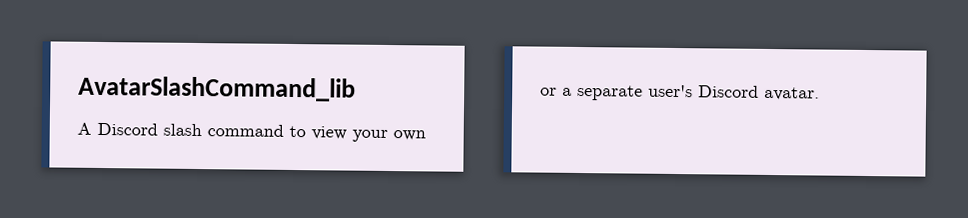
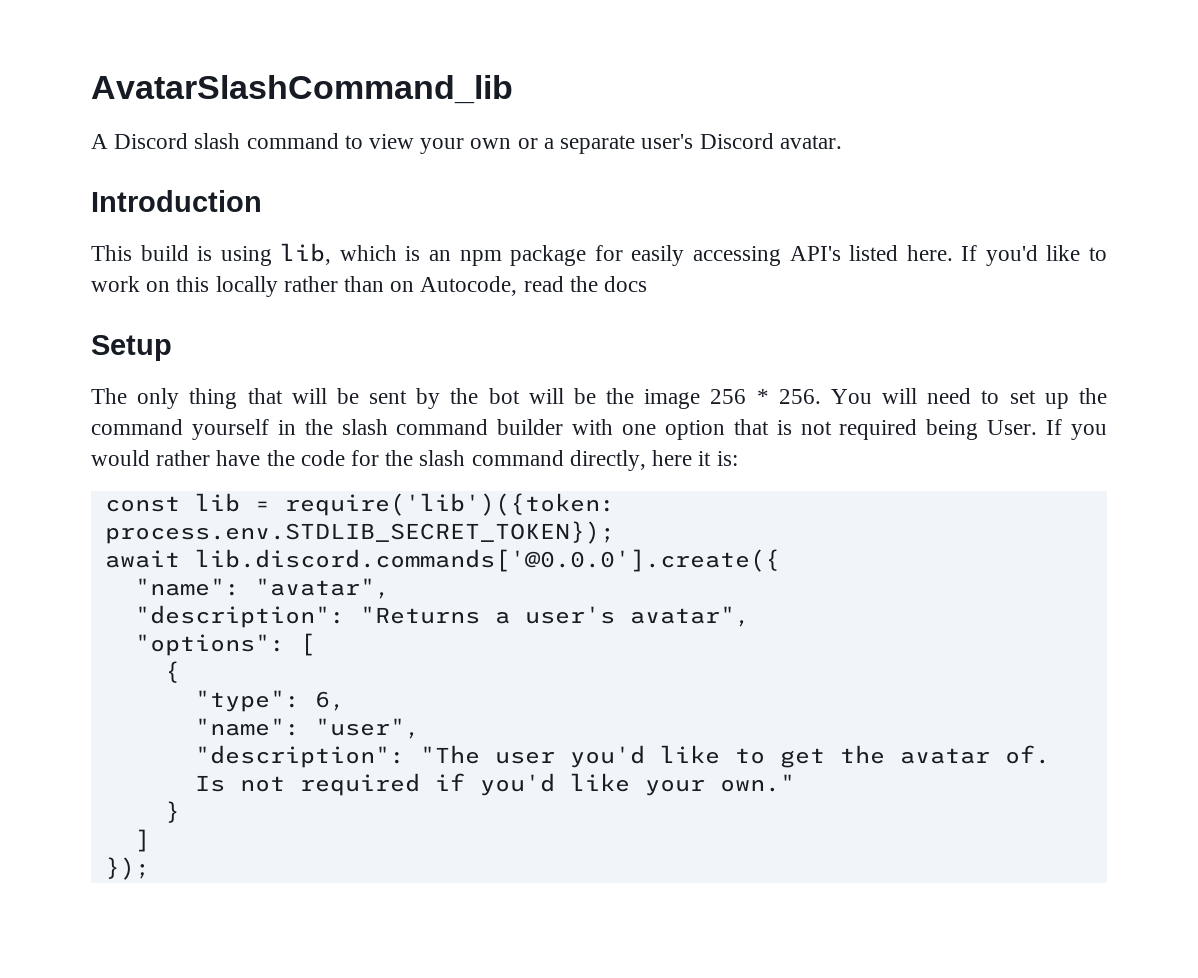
(820, 93) none -> [91,190,262,212] [91,243,1107,266] [91,276,648,297] [91,335,172,361] [91,388,1107,409] [91,419,1107,440] [91,450,738,471] [104,493,615,516] [104,521,615,544] [104,549,780,572] [134,578,390,599] [134,605,750,628] [134,633,315,656] [164,661,180,683] [194,690,345,712] [194,718,420,739] [194,745,1050,768] [194,773,795,796] [164,801,180,823] [134,829,150,852] [104,857,150,880] // Introduction // This build is using lib, which is an npm package for easily accessing API's listed here. If you'd like to work on this locally rather than on Autocode, read the docs // Setup // The only thing that will be sent by the bot will be the image 256 * 256. You will need to set up the command yourself in the slash command builder with one option that is not required being User. If you would rather have the code for the slash command directly, here it is: // const lib = require('lib')({token: process.env.STDLIB_SECRET_TOKEN}); // await lib.discord.commands['@0.0.0'].create({ // "name": "avatar", // "description": "Returns a user's avatar", // "options": [ // { // "type": 6, // "name": "user", // "description": "The user you'd like to get the avatar of. Is not required if you'd like your own." // } // ] // });

